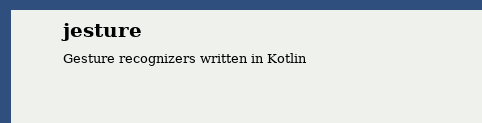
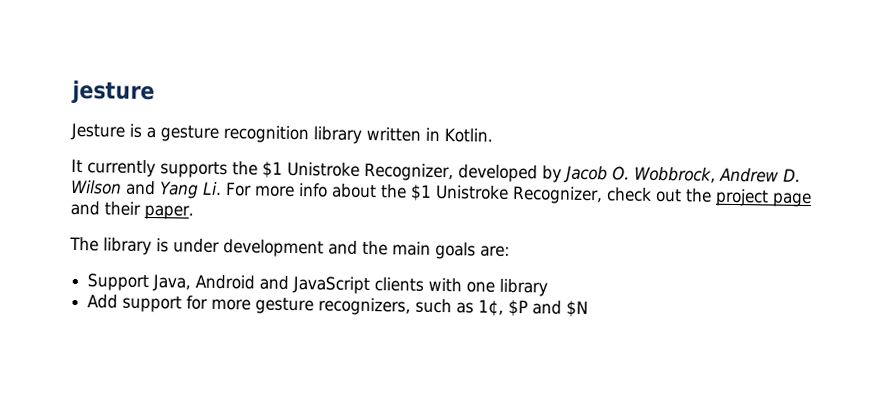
[63,53,307,66] Gesture recognizers written in Kotlin -> [70,122,493,144] [71,158,801,184] [71,179,812,208] [70,200,194,220] [69,236,510,260] [87,273,549,297] [87,294,589,318] Jesture is a gesture recognition library written in Kotlin. // It currently supports the $1 Unistroke Recognizer, developed by Jacob O. Wobbrock, Andrew D. Wilson and Yang Li. For more info about the $1 Unistroke Recognizer, check out the project page and their paper. // The library is under development and the main goals are: // Support Java, Android and JavaScript clients with one library // Add support for more gesture recognizers, such as 1¢, $P and $N

